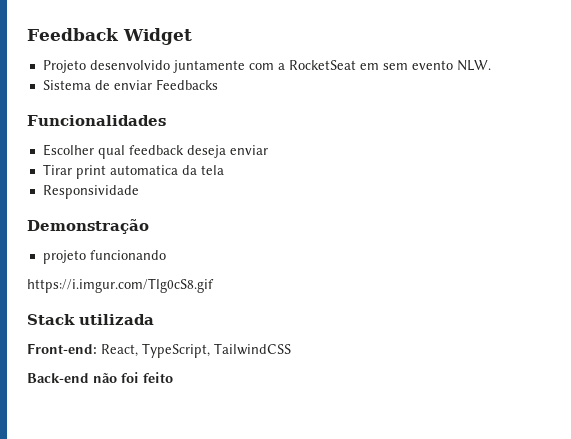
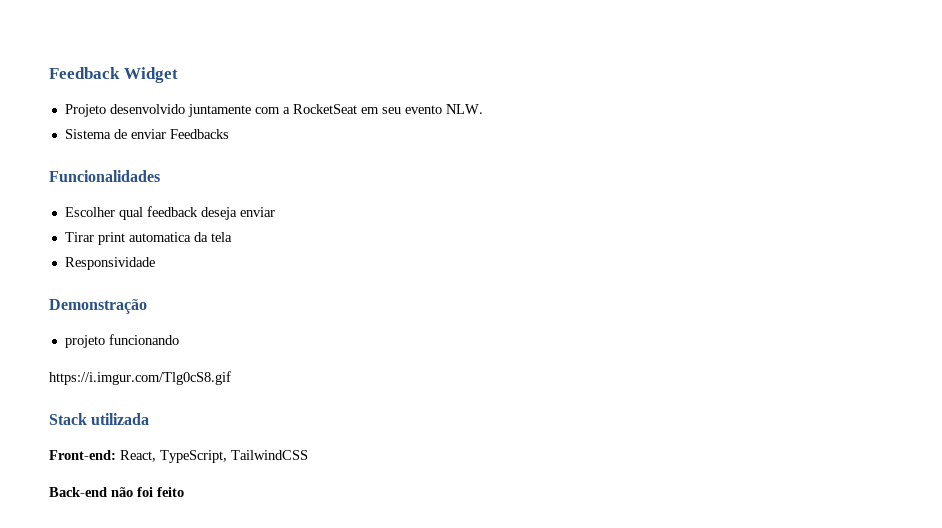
[382,63,408,70] sem -> [381,107,401,114] seu

